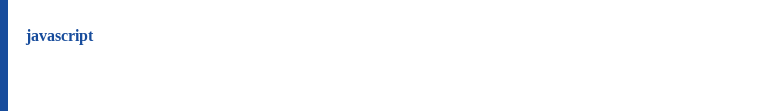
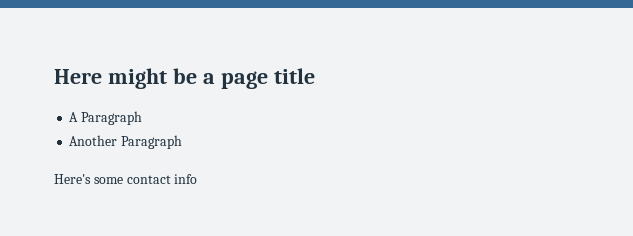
[25,29,94,45] javascript -> [54,68,315,89] [69,111,143,125] [69,135,183,149] [54,174,198,184] Here might be a page title // A Paragraph // Another Paragraph // Here's some contact info

